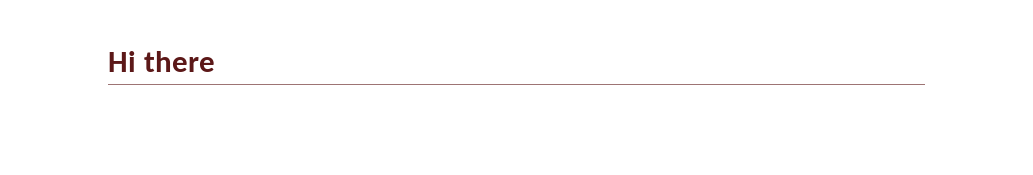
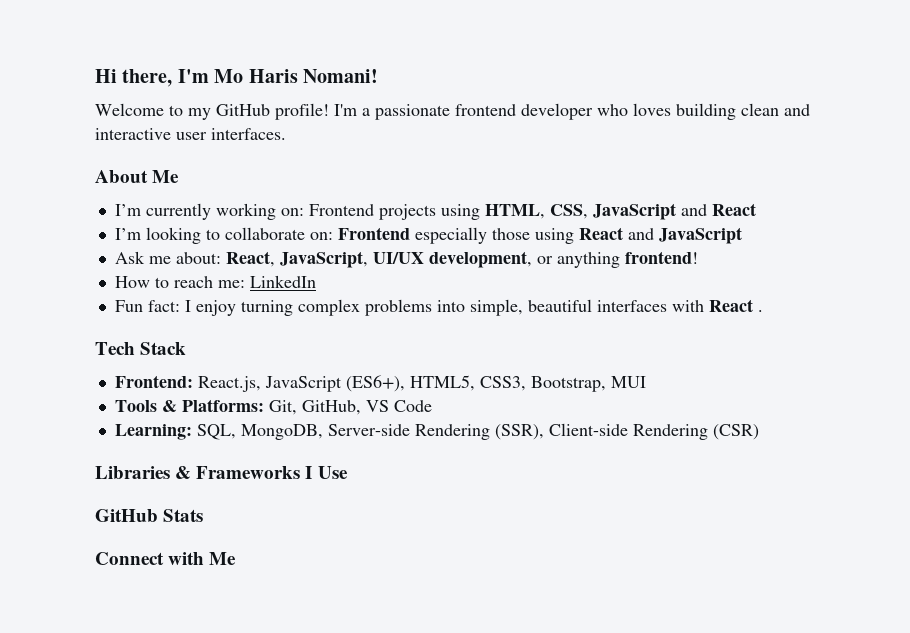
[144,51,216,72] there -> [122,69,378,87] [95,103,810,120] [95,128,286,140] [95,170,180,183] [114,203,756,220] [114,227,742,244] [114,251,698,268] [114,275,316,288] [114,299,763,316] [95,342,187,355] [114,375,646,392] [114,399,432,415] [114,423,759,440] [95,466,348,479] [95,509,204,522] [95,552,237,565] there, I'm Mo Haris Nomani! // Welcome to my GitHub profile! I'm a passionate frontend developer who loves building clean and interactive user interfaces. // About Me // I’m currently working on: Frontend projects using HTML, CSS, JavaScript and React // I’m looking to collaborate on: Frontend especially those using React and JavaScript // Ask me about: React, JavaScript, UI/UX development, or anything frontend! // How to reach me: LinkedIn // Fun fact: I enjoy turning complex problems into simple, beautiful interfaces with React . // Tech Stack // Frontend: React.js, JavaScript (ES6+), HTML5, CSS3, Bootstrap, MUI // Tools & Platforms: Git, GitHub, VS Code // Learning: SQL, MongoDB, Server-side Rendering (SSR), Client-side Rendering (CSR) // Libraries & Frameworks I Use // GitHub Stats // Connect with Me

